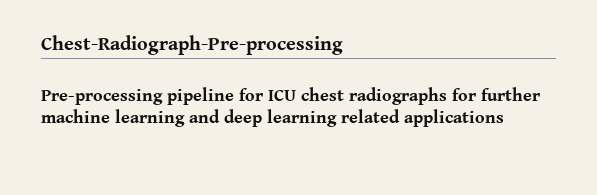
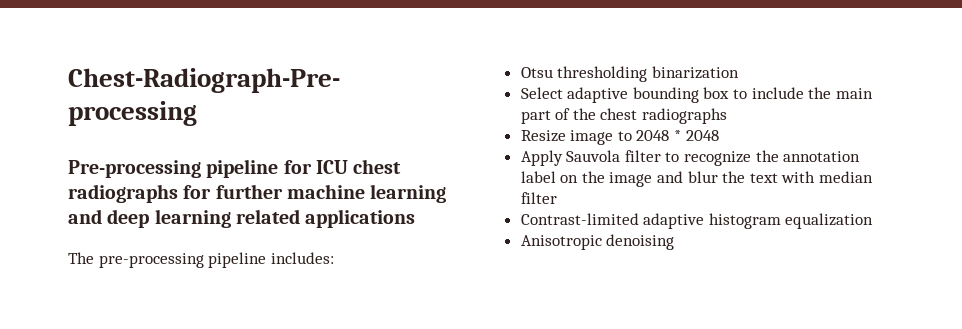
(504, 118) none -> [68,252,334,268] [520,66,739,82] [520,87,873,103] [520,108,728,124] [520,130,719,145] [520,150,861,166] [520,171,874,187] [520,192,557,204] [520,213,874,229] [520,234,675,250] // The pre-processing pipeline includes: // Otsu thresholding binarization // Select adaptive bounding box to include the main part of the chest radiographs // Resize image to 2048 * 2048 // Apply Sauvola filter to recognize the annotation label on the image and blur the text with median filter // Contrast-limited adaptive histogram equalization // Anisotropic denoising

